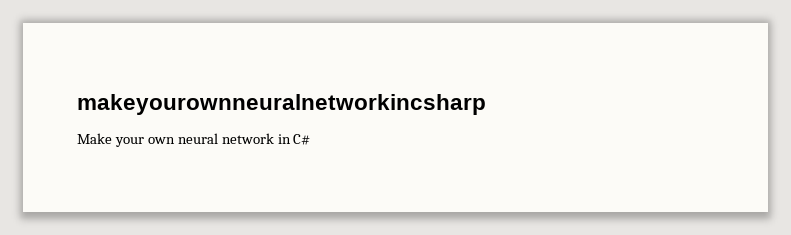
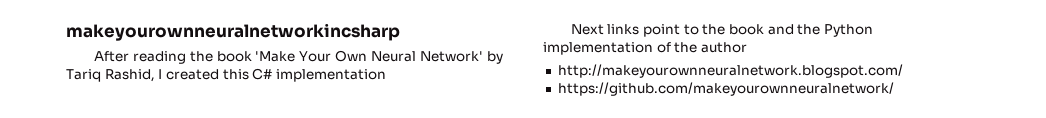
[77,133,311,147] Make your own neural network in C# -> [93,50,503,64] [66,68,386,82] [570,24,873,37] [543,42,747,55] [557,64,903,78] [557,82,894,96] After reading the book 'Make Your Own Neural Network' by Tariq Rashid, I created this C# implementation // Next links point to the book and the Python implementation of the author // http://makeyourownneuralnetwork.blogspot.com/ // https://github.com/makeyourownneuralnetwork/

